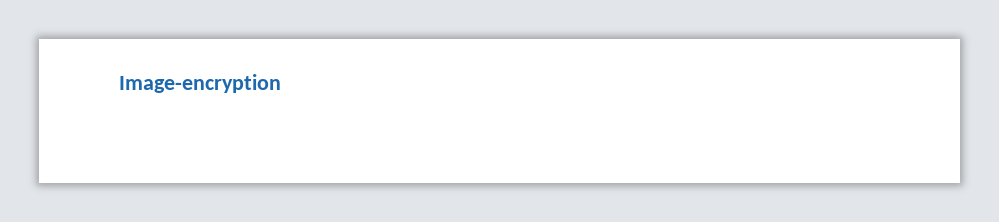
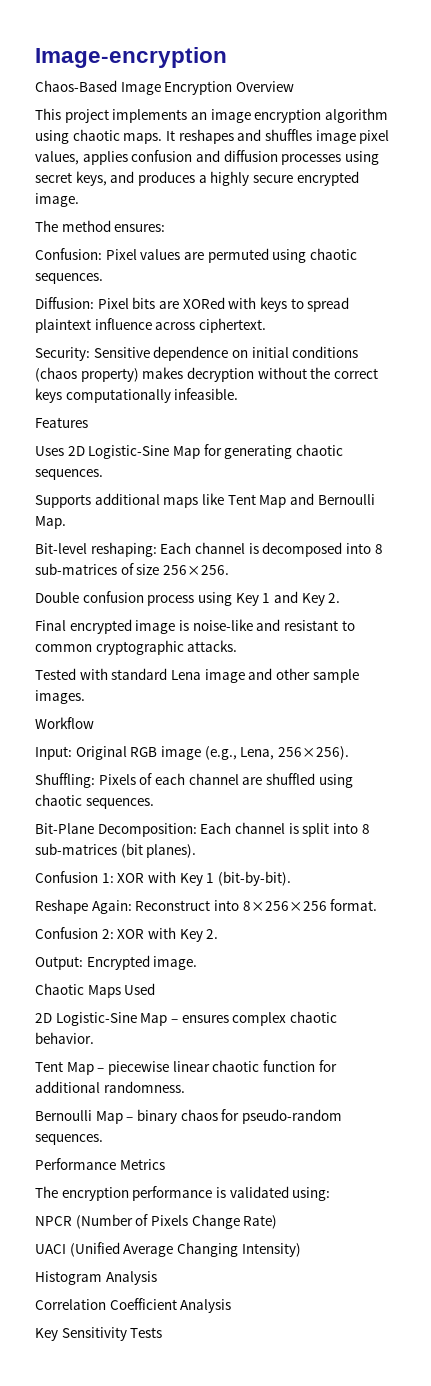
(281, 83) none -> [35,80,294,95] [35,108,388,123] [35,129,390,144] [35,150,379,165] [35,171,359,186] [35,193,79,207] [35,220,166,232] [35,248,357,263] [35,273,103,284] [35,297,350,312] [35,318,266,333] [35,346,359,361] [35,367,378,382] [35,388,239,403] [35,417,88,428] [35,444,343,459] [35,469,103,480] [35,493,375,508] [35,516,66,529] [35,542,383,557] [35,563,229,575] [35,591,341,606] [35,619,355,634] [35,640,238,655] [35,668,359,683] [35,690,85,704] [35,717,94,729] [35,746,349,760] [35,773,353,788] [35,794,154,809] [35,822,370,837] [35,843,197,858] [35,871,291,886] [35,899,378,914] [35,927,219,942] [35,955,198,970] [35,983,156,998] [35,1011,337,1026] [35,1032,94,1044] [35,1060,337,1075] [35,1081,185,1093] [35,1109,342,1124] [35,1134,103,1145] [35,1158,165,1170] [35,1186,331,1201] [35,1214,278,1229] [35,1242,301,1257] [35,1271,157,1285] [35,1298,232,1313] [35,1327,163,1341] // Chaos-Based Image Encryption Overview // This project implements an image encryption algorithm using chaotic maps. It reshapes and shuffles image pixel values, applies confusion and diffusion processes using secret keys, and produces a highly secure encrypted image. // The method ensures: // Confusion: Pixel values are permuted using chaotic sequences. // Diffusion: Pixel bits are XORed with keys to spread plaintext influence across ciphertext. // Security: Sensitive dependence on initial conditions (chaos property) makes decryption without the correct keys computationally infeasible. // Features // Uses 2D Logistic-Sine Map for generating chaotic sequences. // Supports additional maps like Tent Map and Bernoulli Map. // Bit-level reshaping: Each channel is decomposed into 8 sub-matrices of size 256×256. // Double confusion process using Key 1 and Key 2. // Final encrypted image is noise-like and resistant to common cryptographic attacks. // Tested with standard Lena image and other sample images. // Workflow // Input: Original RGB image (e.g., Lena, 256×256). // Shuffling: Pixels of each channel are shuffled using chaotic sequences. // Bit-Plane Decomposition: Each channel is split into 8 sub-matrices (bit planes). // Confusion 1: XOR with Key 1 (bit-by-bit). // Reshape Again: Reconstruct into 8×256×256 format. // Confusion 2: XOR with Key 2. // Output: Encrypted image. // Chaotic Maps Used // 2D Logistic-Sine Map – ensures complex chaotic behavior. // Tent Map – piecewise linear chaotic function for additional randomness. // Bernoulli Map – binary chaos for pseudo-random sequences. // Performance Metrics // The encryption performance is validated using: // NPCR (Number of Pixels Change Rate) // UACI (Unified Average Changing Intensity) // Histogram Analysis // Correlation Coefficient Analysis // Key Sensitivity Tests

